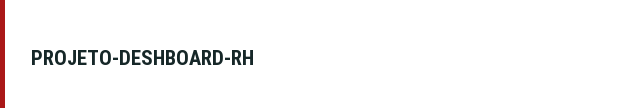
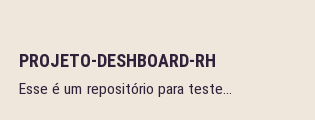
(254, 57) none -> [19,82,232,97] // Esse é um repositório para teste...

